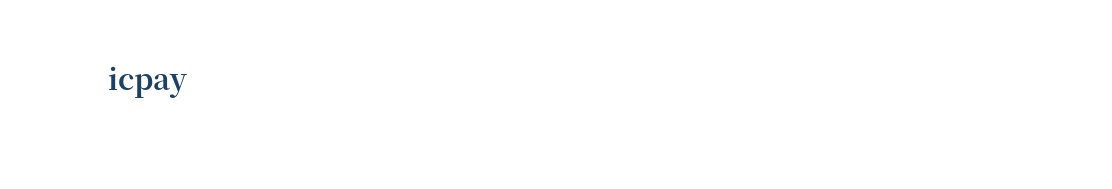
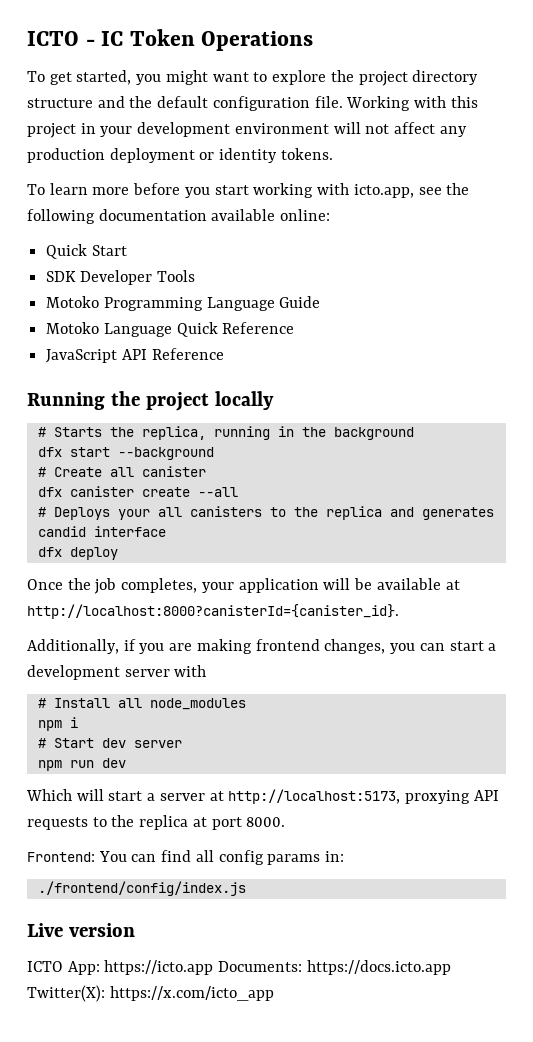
[108,66,187,98] icpay -> [27,29,314,51] [27,70,479,86] [27,96,478,111] [27,122,467,138] [27,148,333,163] [27,183,470,198] [27,209,331,224] [46,244,127,259] [46,270,195,285] [46,296,321,311] [46,322,295,337] [46,348,224,363] [27,391,274,411] [37,426,414,440] [37,447,214,460] [37,466,206,477] [37,486,238,497] [37,506,494,520] [37,526,166,537] [37,547,118,560] [27,578,460,594] [27,604,399,619] [27,639,497,654] [27,665,207,680] [37,698,246,710] [37,717,78,731] [37,738,182,748] [37,758,126,771] [26,789,499,804] [27,815,286,830] [27,850,345,865] [37,881,246,896] [27,923,135,937] [27,960,451,975] [27,985,274,1002] ICTO - IC Token Operations // To get started, you might want to explore the project directory structure and the default configuration file. Working with this project in your development environment will not affect any production deployment or identity tokens. // To learn more before you start working with icto.app, see the following documentation available online: // Quick Start // SDK Developer Tools // Motoko Programming Language Guide // Motoko Language Quick Reference // JavaScript API Reference // Running the project locally // # Starts the replica, running in the background // dfx start --background // # Create all canister // dfx canister create --all // # Deploys your all canisters to the replica and generates candid interface // dfx deploy // Once the job completes, your application will be available at http://localhost:8000?canisterId={canister_id}. // Additionally, if you are making frontend changes, you can start a development server with // # Install all node_modules // npm i // # Start dev server // npm run dev // Which will start a server at http://localhost:5173, proxying API requests to the replica at port 8000. // Frontend: You can find all config params in: // ./frontend/config/index.js // Live version // ICTO App: https://icto.app Documents: https://docs.icto.app Twitter(X): https://x.com/icto_app

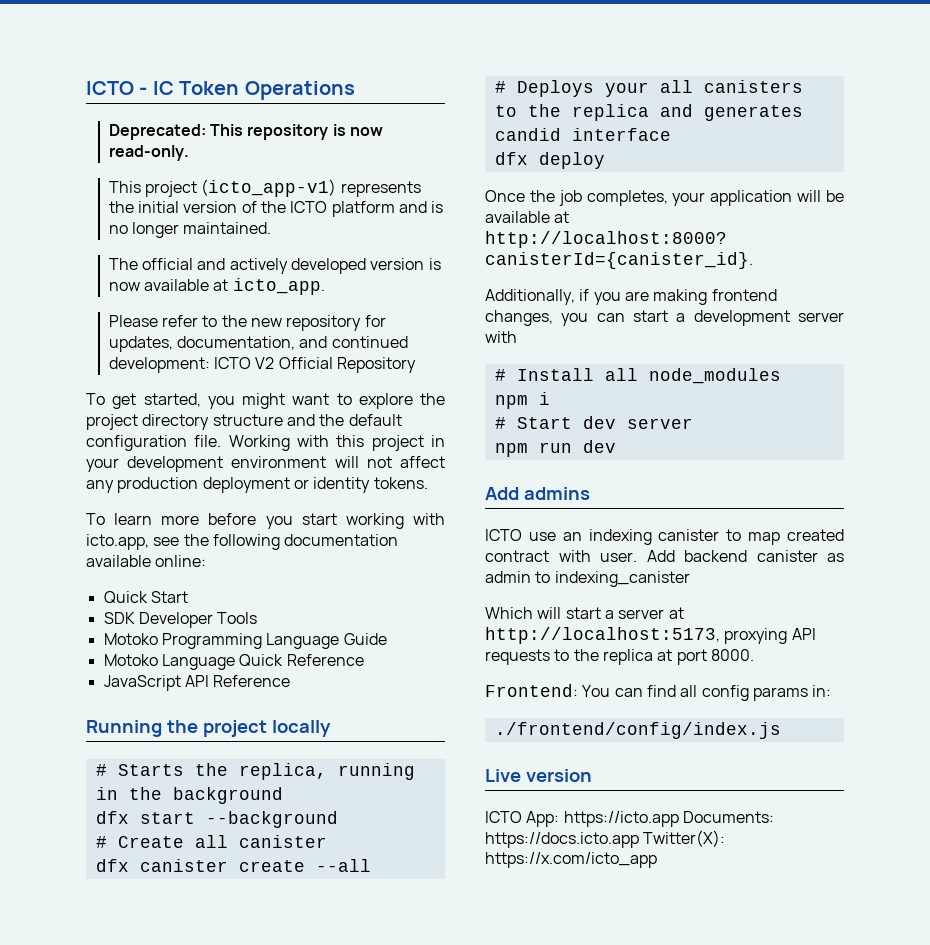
(314, 41) none -> [108,124,384,140] [108,145,189,161] [108,179,421,197] [108,201,444,217] [108,222,272,238] [108,258,441,274] [108,278,325,295] [108,315,386,331] [108,336,408,352] [108,357,417,373] // Deprecated: This repository is now read-only. // This project (icto_app-v1) represents the initial version of the ICTO platform and is no longer maintained. // The official and actively developed version is now available at icto_app. // Please refer to the new repository for updates, documentation, and continued development: ICTO V2 Official Repository
(126, 763) none -> [485,487,590,500] [485,529,844,545] [485,550,844,562] [485,571,690,587] // Add admins // ICTO use an indexing canister to map created contract with user. Add backend canister as admin to indexing_canister

